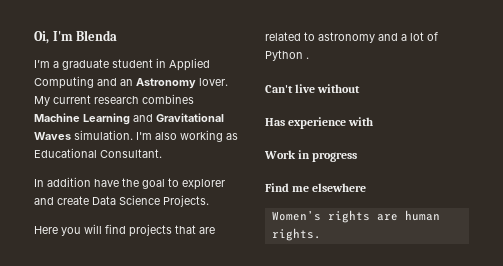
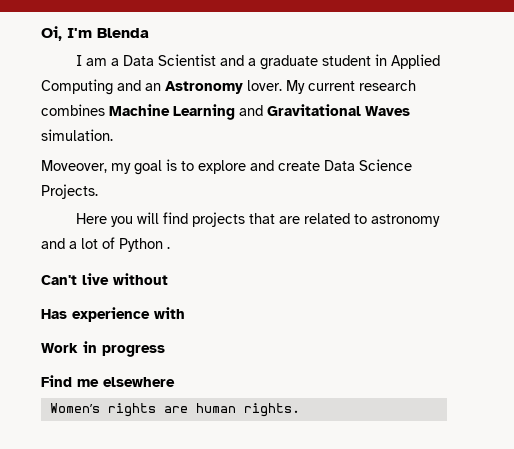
[34,60,50,68] I’m -> [76,54,245,66] I am a Data Scientist and
[136,130,238,142] [34,148,162,158] [34,177,225,190] I'm also working as Educational Consultant. // In addition have the goal to explorer -> [41,159,246,175] // Moveover, my goal is to explore

